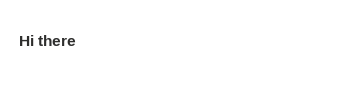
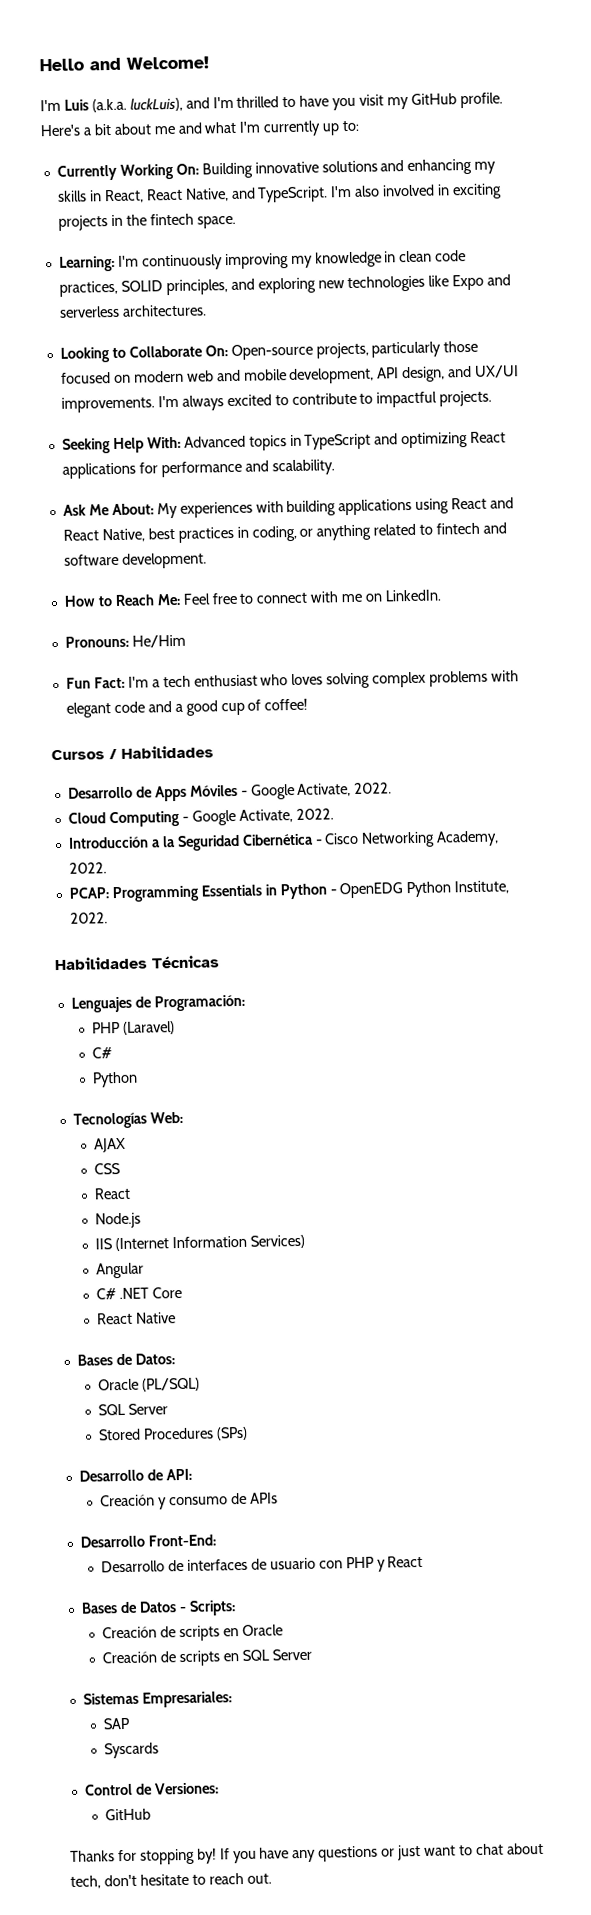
[19,35,77,46] Hi there -> [39,56,209,72] [40,92,503,113] [40,120,361,137] [56,158,497,181] [56,183,502,204] [57,213,236,231] [58,250,467,272] [58,274,512,297] [58,304,207,318] [59,340,479,363] [60,365,520,385] [60,390,493,413] [61,431,507,454] [61,459,335,479] [62,497,515,519] [62,522,508,543] [63,552,207,569] [63,589,442,607] [64,634,186,648] [65,670,520,689] [65,698,309,718] [51,745,214,761] [67,782,393,802] [67,808,334,828] [67,830,500,851] [68,862,107,874] [68,880,510,903] [69,912,108,924] [54,955,220,971] [70,994,245,1013] [92,1021,176,1035] [92,1047,113,1059] [92,1071,139,1088] [72,1111,183,1129] [94,1137,127,1153] [94,1162,122,1175] [94,1187,132,1200] [95,1212,142,1229] [95,1234,305,1252] [96,1262,145,1279] [96,1286,182,1300] [96,1312,177,1325] [76,1353,175,1366] [98,1377,201,1392] [98,1403,169,1416] [98,1426,248,1441] [78,1468,192,1482] [100,1492,278,1510] [79,1534,216,1548] [101,1555,424,1573] [80,1600,236,1616] [102,1624,283,1642] [102,1648,312,1667] [82,1691,232,1708] [103,1717,131,1730] [104,1742,160,1759] [83,1782,219,1796] [105,1808,152,1821] [70,1842,544,1865] [70,1873,272,1889] Hello and Welcome! // I'm Luis (a.k.a. luckLuis), and I'm thrilled to have you visit my GitHub profile. Here's a bit about me and what I'm currently up to: // Currently Working On: Building innovative solutions and enhancing my skills in React, React Native, and TypeScript. I'm also involved in exciting projects in the fintech space. // Learning: I'm continuously improving my knowledge in clean code practices, SOLID principles, and exploring new technologies like Expo and serverless architectures. // Looking to Collaborate On: Open-source projects, particularly those focused on modern web and mobile development, API design, and UX/UI improvements. I'm always excited to contribute to impactful projects. // Seeking Help With: Advanced topics in TypeScript and optimizing React applications for performance and scalability. // Ask Me About: My experiences with building applications using React and React Native, best practices in coding, or anything related to fintech and software development. // How to Reach Me: Feel free to connect with me on LinkedIn. // Pronouns: He/Him // Fun Fact: I'm a tech enthusiast who loves solving complex problems with elegant code and a good cup of coffee! // Cursos / Habilidades // Desarrollo de Apps Móviles - Google Activate, 2022. // Cloud Computing - Google Activate, 2022. // Introducción a la Seguridad Cibernética - Cisco Networking Academy, 2022. // PCAP: Programming Essentials in Python - OpenEDG Python Institute, 2022. // Habilidades Técnicas // Lenguajes de Programación: // PHP (Laravel) // C# // Python // Tecnologías Web: // AJAX // CSS // React // Node.js // IIS (Internet Information Services) // Angular // C# .NET Core // React Native // Bases de Datos: // Oracle (PL/SQL) // SQL Server // Stored Procedures (SPs) // Desarrollo de API: // Creación y consumo de APIs // Desarrollo Front-End: // Desarrollo de interfaces de usuario con PHP y React // Bases de Datos - Scripts: // Creación de scripts en Oracle // Creación de scripts en SQL Server // Sistemas Empresariales: // SAP // Syscards // Control de Versiones: // GitHub // Thanks for stopping by! If you have any questions or just want to chat about tech, don't hesitate to reach out.

